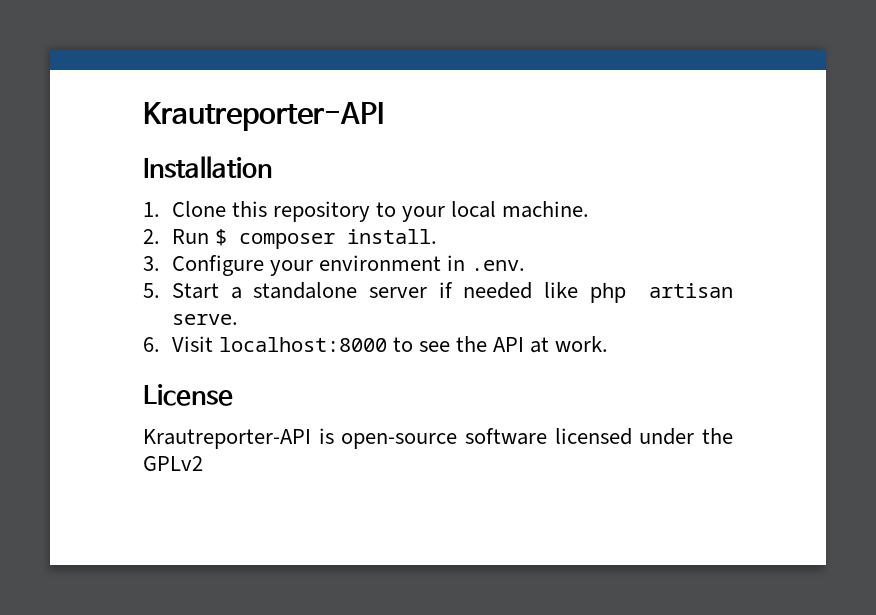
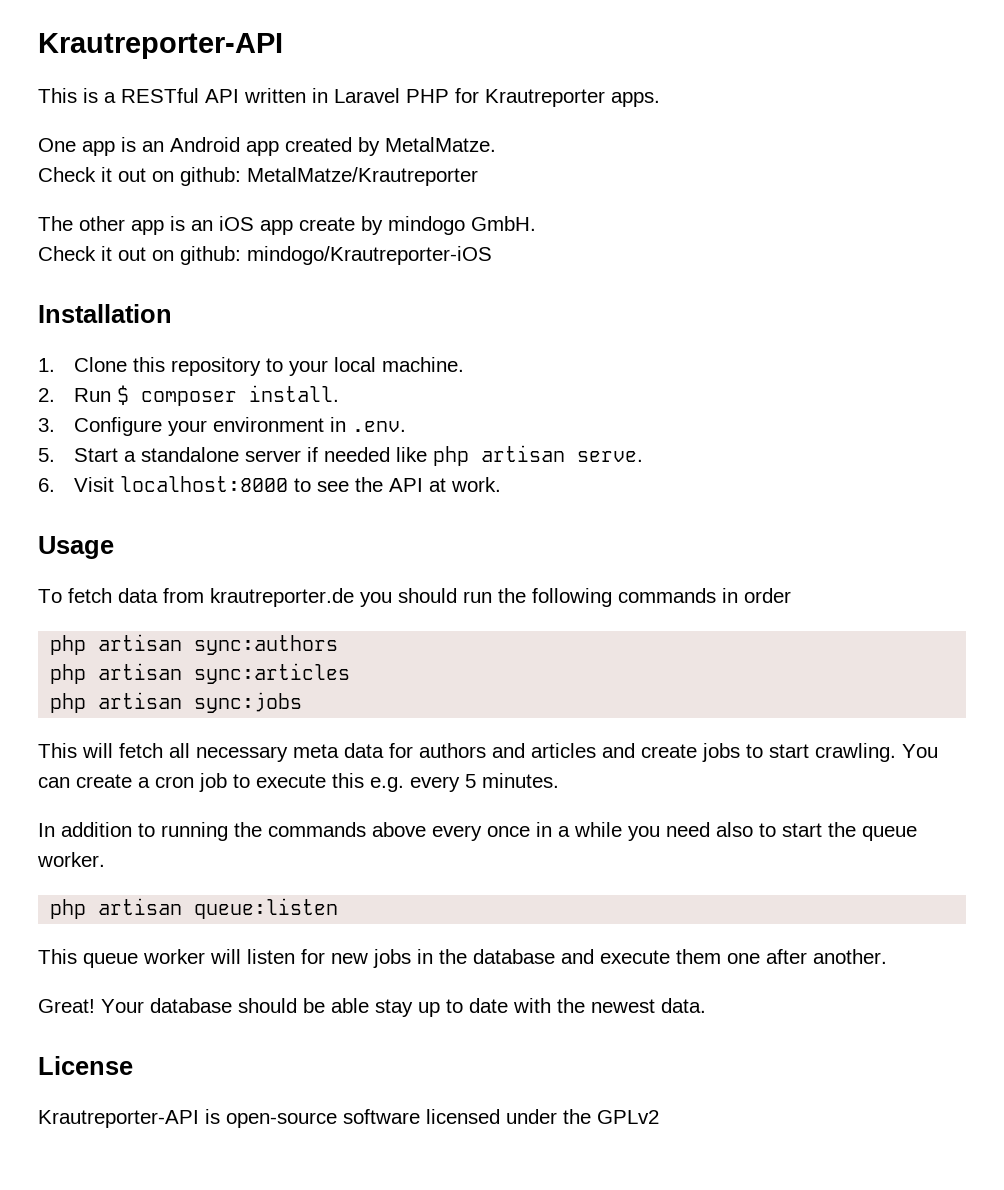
[143,102,384,131] Krautreporter-API -> [38,33,283,59] [38,88,660,107] [38,137,496,156] [38,167,478,186] [38,216,536,235] [38,246,492,265] Krautreporter-API // This is a RESTful API written in Laravel PHP for Krautreporter apps. // One app is an Android app created by MetalMatze. // Check it out on github: MetalMatze/Krautreporter // The other app is an iOS app create by mindogo GmbH. // Check it out on github: mindogo/Krautreporter-iOS
(609, 344) none -> [38,536,114,559] [38,588,791,607] [50,634,339,655] [50,663,351,684] [50,692,303,713] [38,743,938,762] [38,773,559,792] [38,822,917,841] [37,852,105,867] [50,898,339,919] [38,949,887,968] [38,998,706,1017] // Usage // To fetch data from krautreporter.de you should run the following commands in order // php artisan sync:authors // php artisan sync:articles // php artisan sync:jobs // This will fetch all necessary meta data for authors and articles and create jobs to start crawling. You can create a cron job to execute this e.g. every 5 minutes. // In addition to running the commands above every once in a while you need also to start the queue worker. // php artisan queue:listen // This queue worker will listen for new jobs in the database and execute them one after another. // Great! Your database should be able stay up to date with the newest data.

